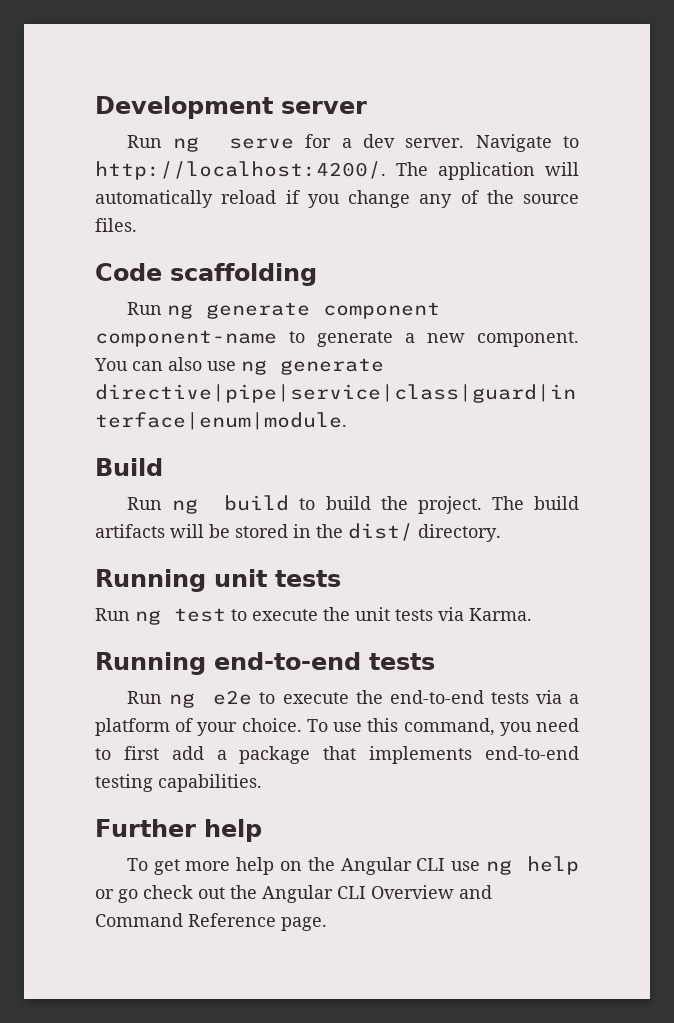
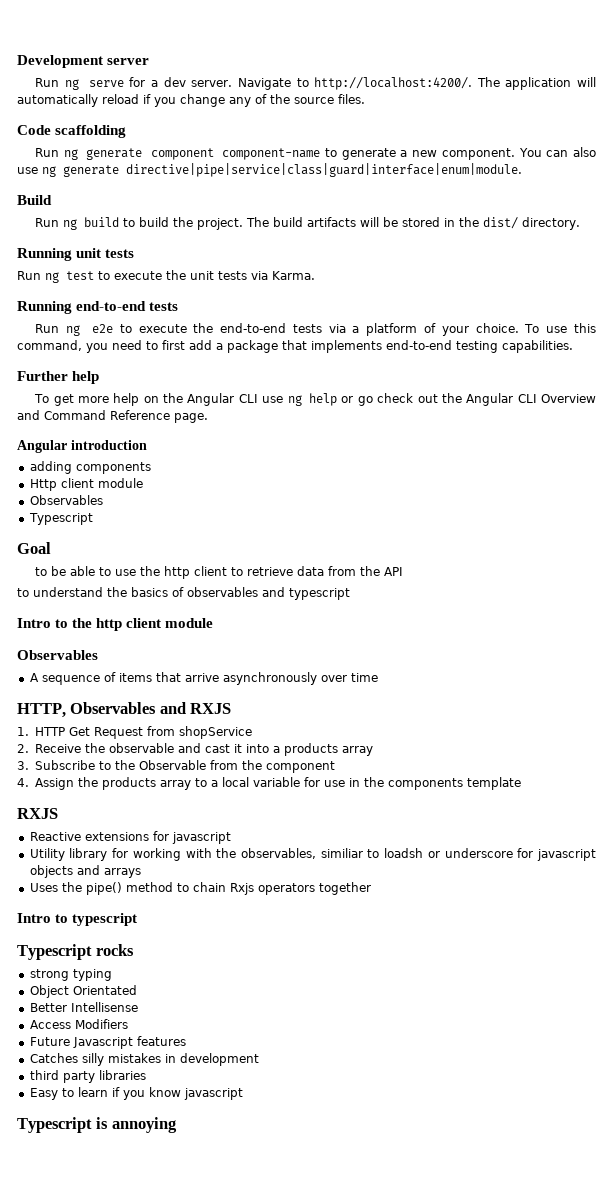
(327, 924) none -> [17,440,147,453] [29,461,151,474] [29,478,143,491] [29,495,103,505] [28,513,93,525] [17,542,51,554] [35,566,404,579] [17,587,350,600] [17,618,214,631] [17,650,98,660] [29,672,378,685] [17,702,232,718] [17,726,252,739] [17,743,373,756] [17,760,335,773] [17,777,521,790] [17,808,58,819] [29,831,231,844] [29,848,596,861] [29,865,141,878] [29,882,371,895] [17,913,138,926] [17,944,135,960] [29,969,112,981] [29,985,137,998] [29,1002,138,1012] [29,1019,128,1029] [29,1036,186,1049] [29,1053,259,1066] [29,1070,146,1083] [29,1087,243,1100] [17,1117,177,1133] // Angular introduction // adding components // Http client module // Observables // Typescript // Goal // to be able to use the http client to retrieve data from the API // to understand the basics of observables and typescript // Intro to the http client module // Observables // A sequence of items that arrive asynchronously over time // HTTP, Observables and RXJS // 1. HTTP Get Request from shopService // 2. Receive the observable and cast it into a products array // 3. Subscribe to the Observable from the component // 4. Assign the products array to a local variable for use in the components template // RXJS // Reactive extensions for javascript // Utility library for working with the observables, similiar to loadsh or underscore for javascript objects and arrays // Uses the pipe() method to chain Rxjs operators together // Intro to typescript // Typescript rocks // strong typing // Object Orientated // Better Intellisense // Access Modifiers // Future Javascript features // Catches silly mistakes in development // third party libraries // Easy to learn if you know javascript // Typescript is annoying

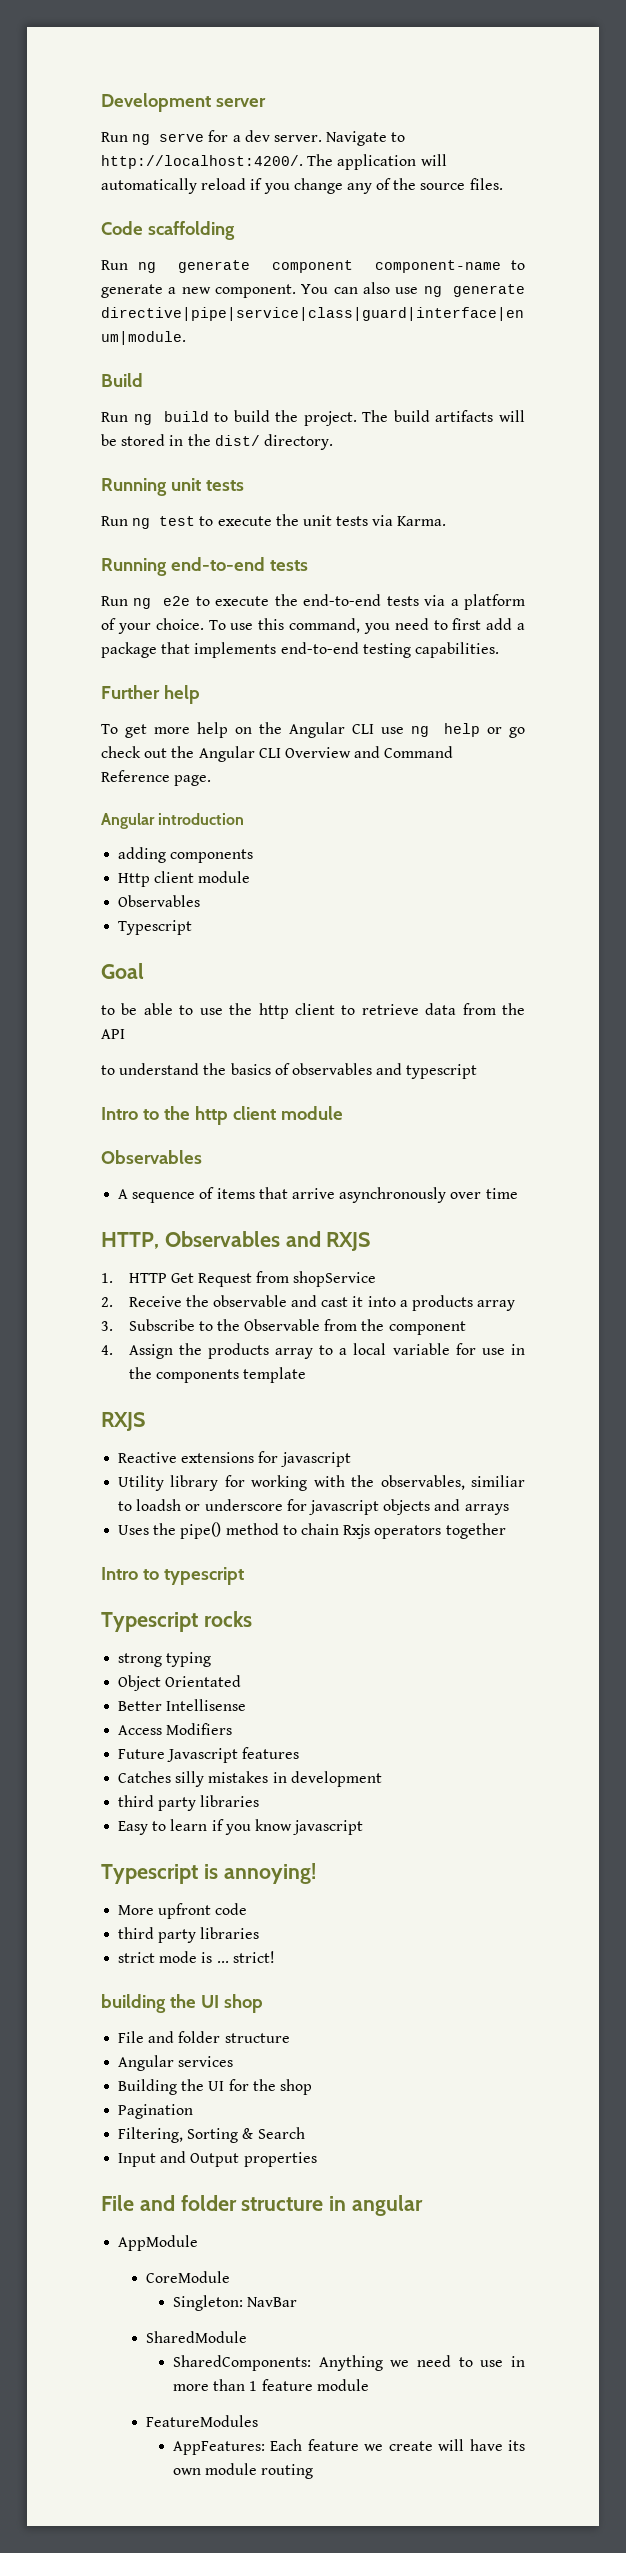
[111,1117,177,1133] annoying -> [223,1863,316,1884] [118,1903,248,1919] [118,1927,260,1943] [118,1951,275,1963] [101,1994,263,2013] [118,2031,290,2043] [118,2055,234,2071] [118,2079,312,2095] [118,2104,194,2119] [118,2127,305,2143] [118,2151,317,2167] [101,2195,424,2216] [118,2235,199,2251] [145,2271,230,2283] [173,2295,298,2311] [145,2331,247,2343] [173,2355,525,2371] [173,2379,369,2391] [145,2415,258,2427] [173,2439,525,2455] [173,2463,314,2479] annoying! // More upfront code // third party libraries // strict mode is ... strict! // building the UI shop // File and folder structure // Angular services // Building the UI for the shop // Pagination // Filtering, Sorting & Search // Input and Output properties // File and folder structure in angular // AppModule // CoreModule // Singleton: NavBar // SharedModule // SharedComponents: Anything we need to use in more than 1 feature module // FeatureModules // AppFeatures: Each feature we create will have its own module routing

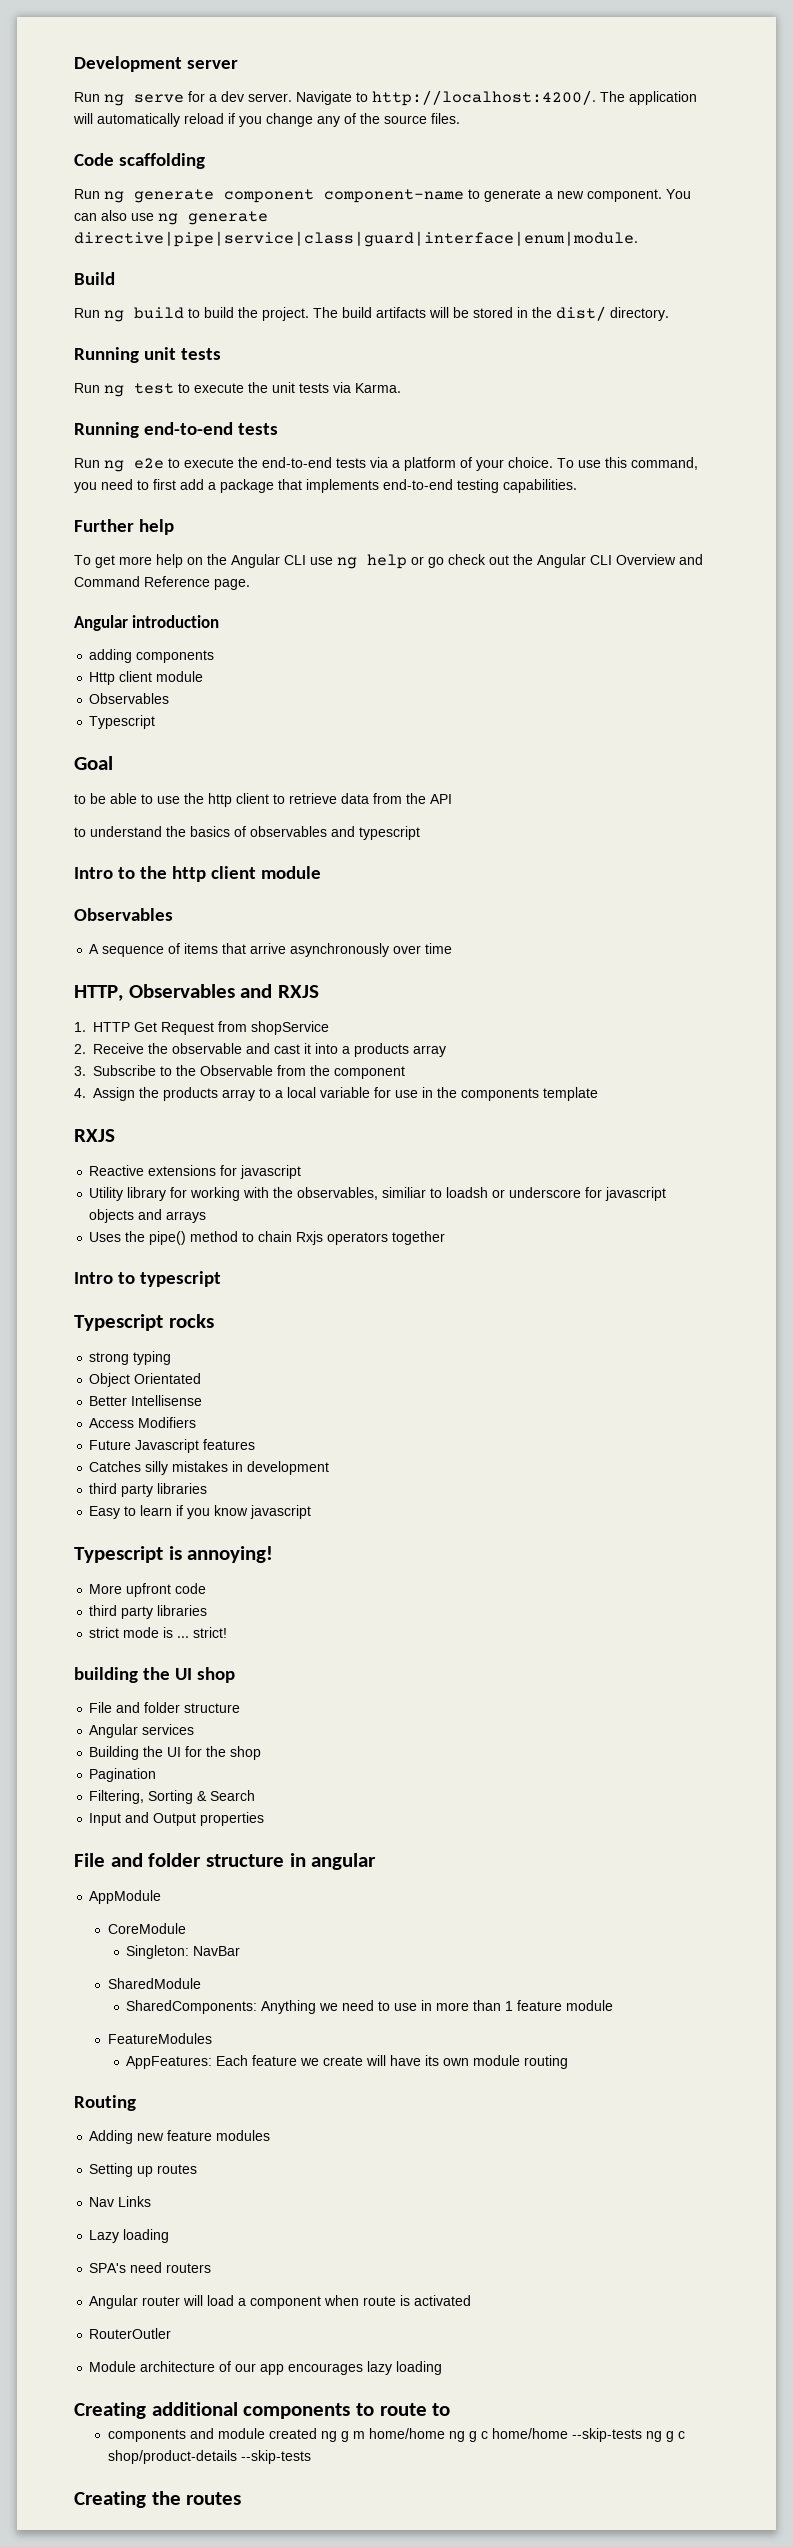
(314, 2471) none -> [74,2095,136,2111] [89,2130,271,2144] [89,2163,198,2177] [89,2196,152,2207] [89,2229,170,2243] [89,2262,212,2273] [89,2295,472,2309] [89,2328,172,2339] [89,2361,443,2375] [74,2402,451,2419] [107,2428,685,2442] [107,2450,311,2464] [74,2491,242,2508] // Routing // Adding new feature modules // Setting up routes // Nav Links // Lazy loading // SPA's need routers // Angular router will load a component when route is activated // RouterOutler // Module architecture of our app encourages lazy loading // Creating additional components to route to // components and module created ng g m home/home ng g c home/home --skip-tests ng g c shop/product-details --skip-tests // Creating the routes

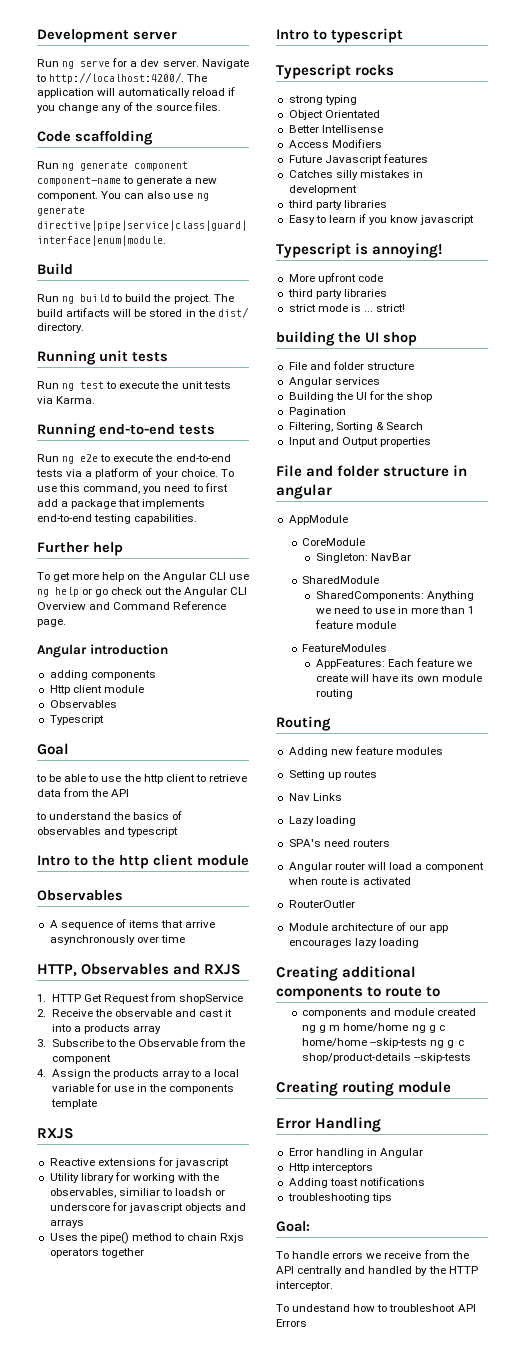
[151,2491,242,2505] the routes -> [342,1081,452,1096] [276,1117,382,1132] [288,1148,423,1158] [288,1163,373,1173] [288,1177,425,1188] [287,1193,392,1203] [276,1221,310,1232] [276,1250,469,1259] [276,1266,478,1276] [276,1281,333,1291] [276,1304,476,1312] [276,1319,307,1327] routing module // Error Handling // Error handling in Angular // Http interceptors // Adding toast notifications // troubleshooting tips // Goal: // To handle errors we receive from the API centrally and handled by the HTTP interceptor. // To undestand how to troubleshoot API Errors

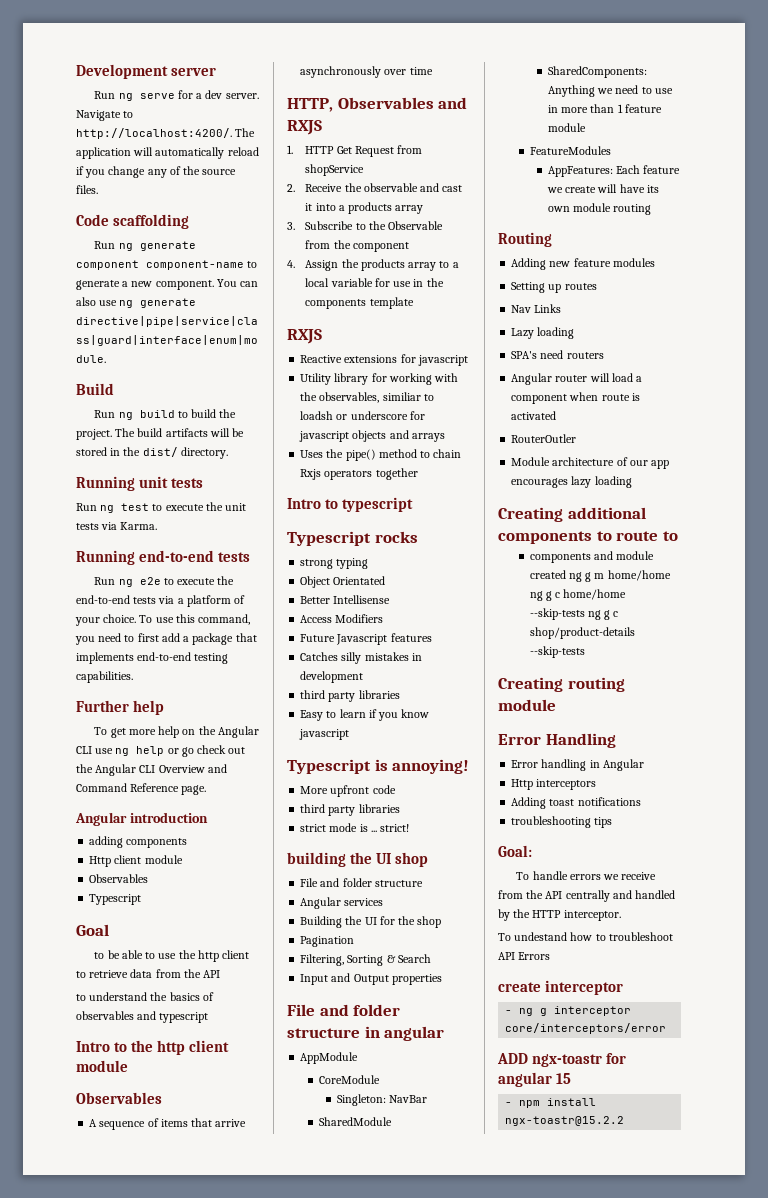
(307, 1323) none -> [498,980,624,995] [505,1006,632,1016] [505,1023,667,1034] [497,1053,627,1067] [498,1072,572,1087] [505,1098,597,1108] [505,1116,625,1126] // create interceptor // - ng g interceptor core/interceptors/error // ADD ngx-toastr for angular 15 // - npm install ngx-toastr@15.2.2

